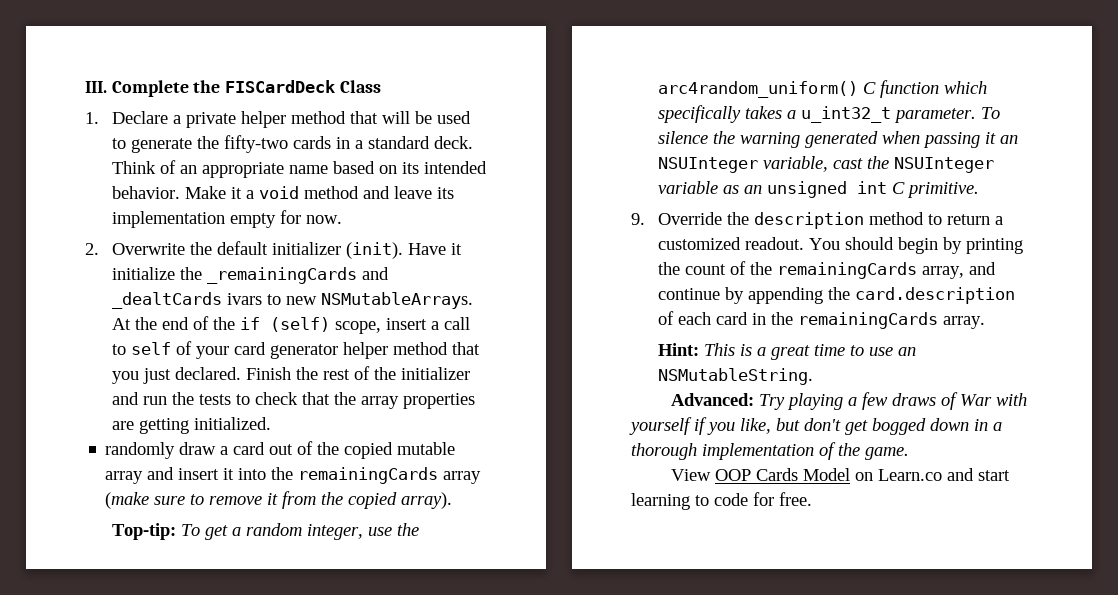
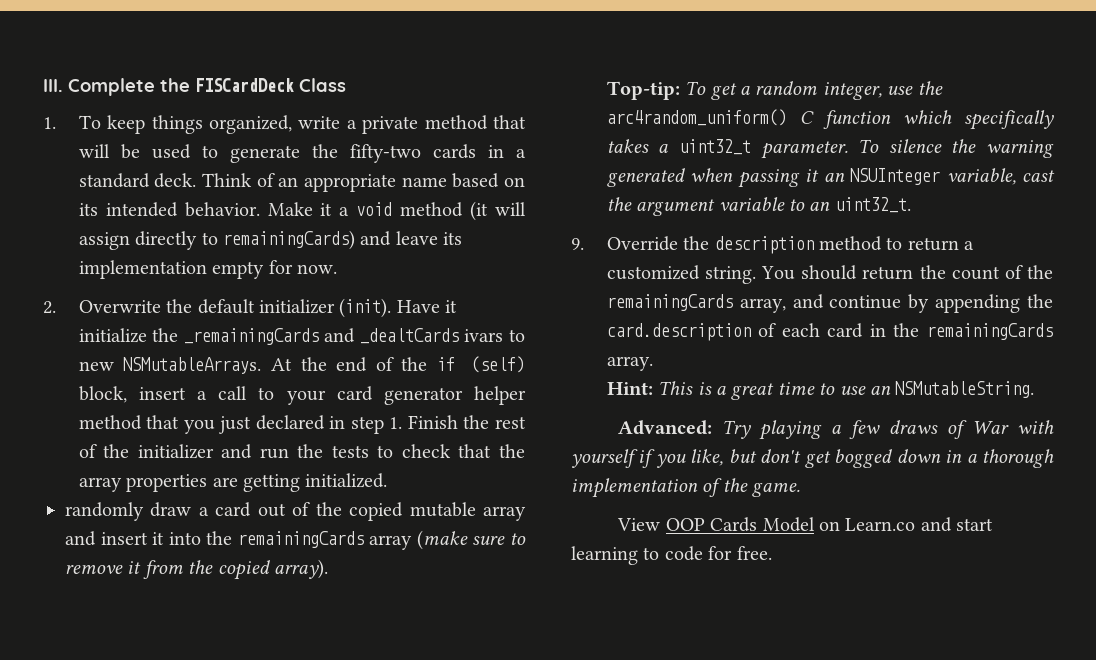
[111,111,168,124] Declare -> [78,115,341,134] To keep things organized, write
[240,111,286,128] helper -> (419, 125) none
(359, 192) none -> [470,201,526,221] [78,230,356,250] (it will assign directly to remainingCards)
[334,321,381,334] scope, -> [78,386,127,403] block,
[130,341,192,355] self of -> (275, 393) none
[174,367,241,380] declared. -> [255,415,403,434] declared in step 1.
[800,106,891,123] u_int32_t -> [679,139,752,155] uint32_t
[893,157,994,173] [657,181,979,198] NSUInteger variable as an unsigned int C primitive. -> [636,197,911,216] argument variable to an uint32_t.
[744,237,804,250] readout. -> [704,266,756,284] string.
[897,237,1023,254] begin by printing -> [862,266,914,280] return

